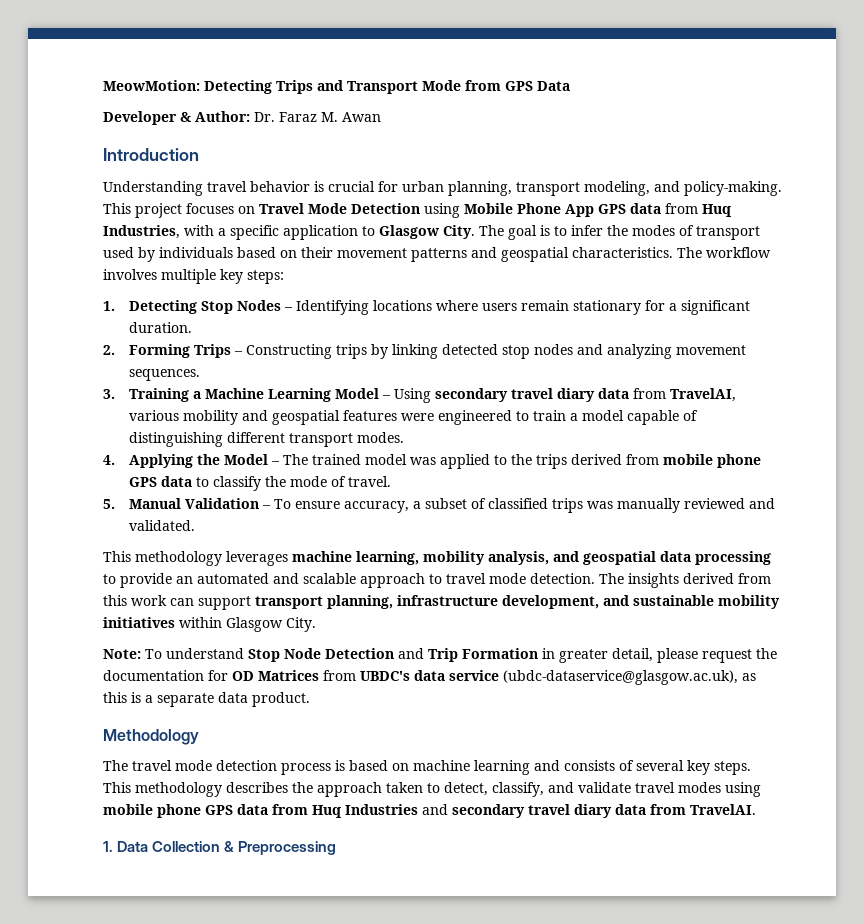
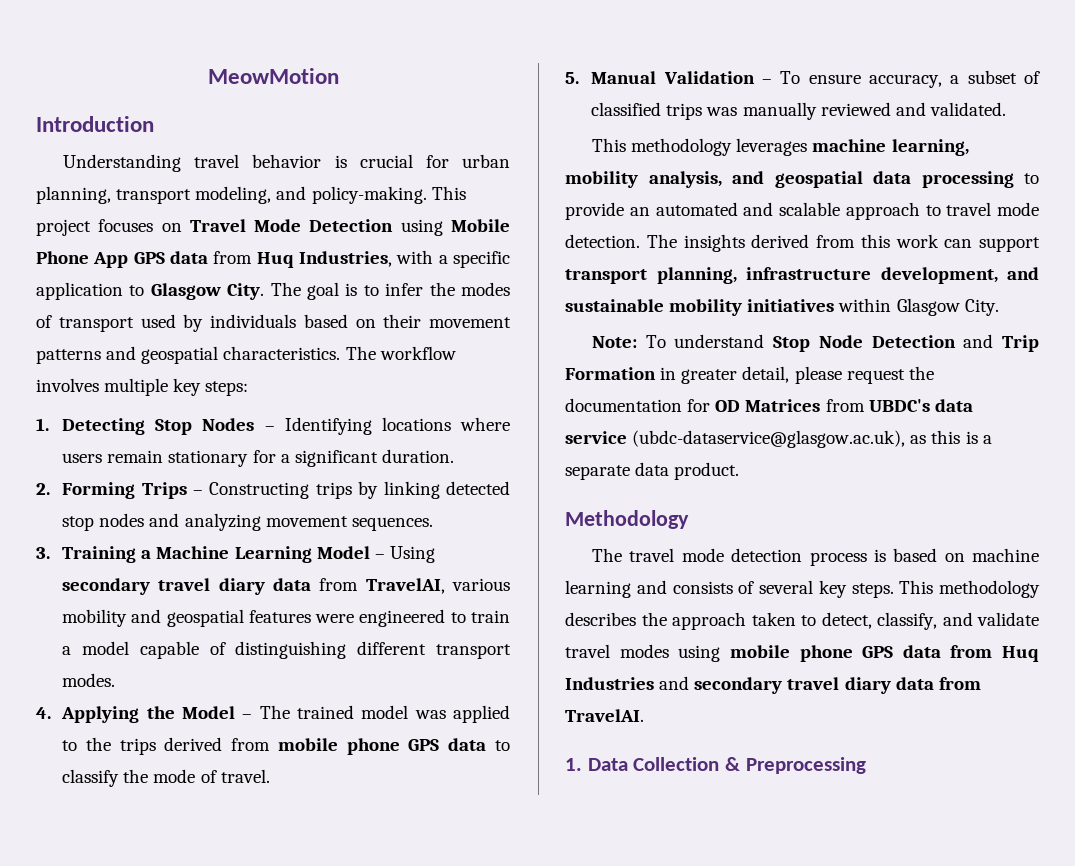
[103,80,570,94] [103,111,381,125] MeowMotion: Detecting Trips and Transport Mode from GPS Data // Developer & Author: Dr. Faraz M. Awan -> [207,68,339,84] MeowMotion

